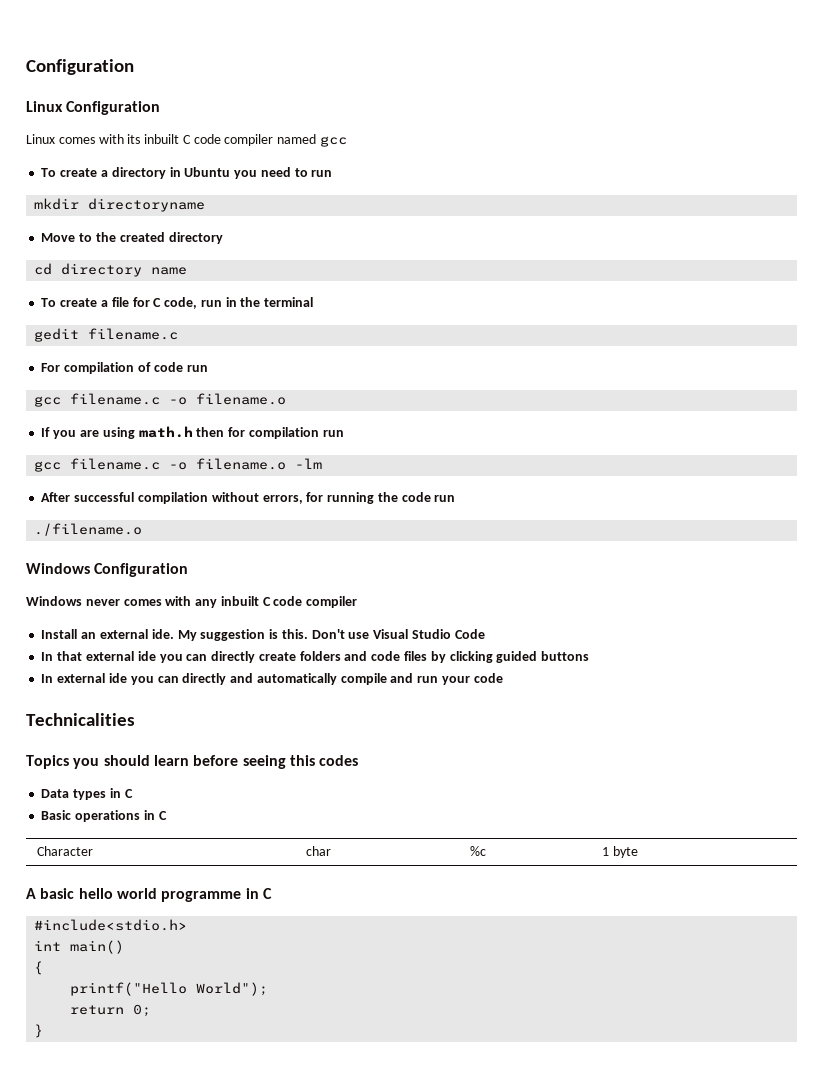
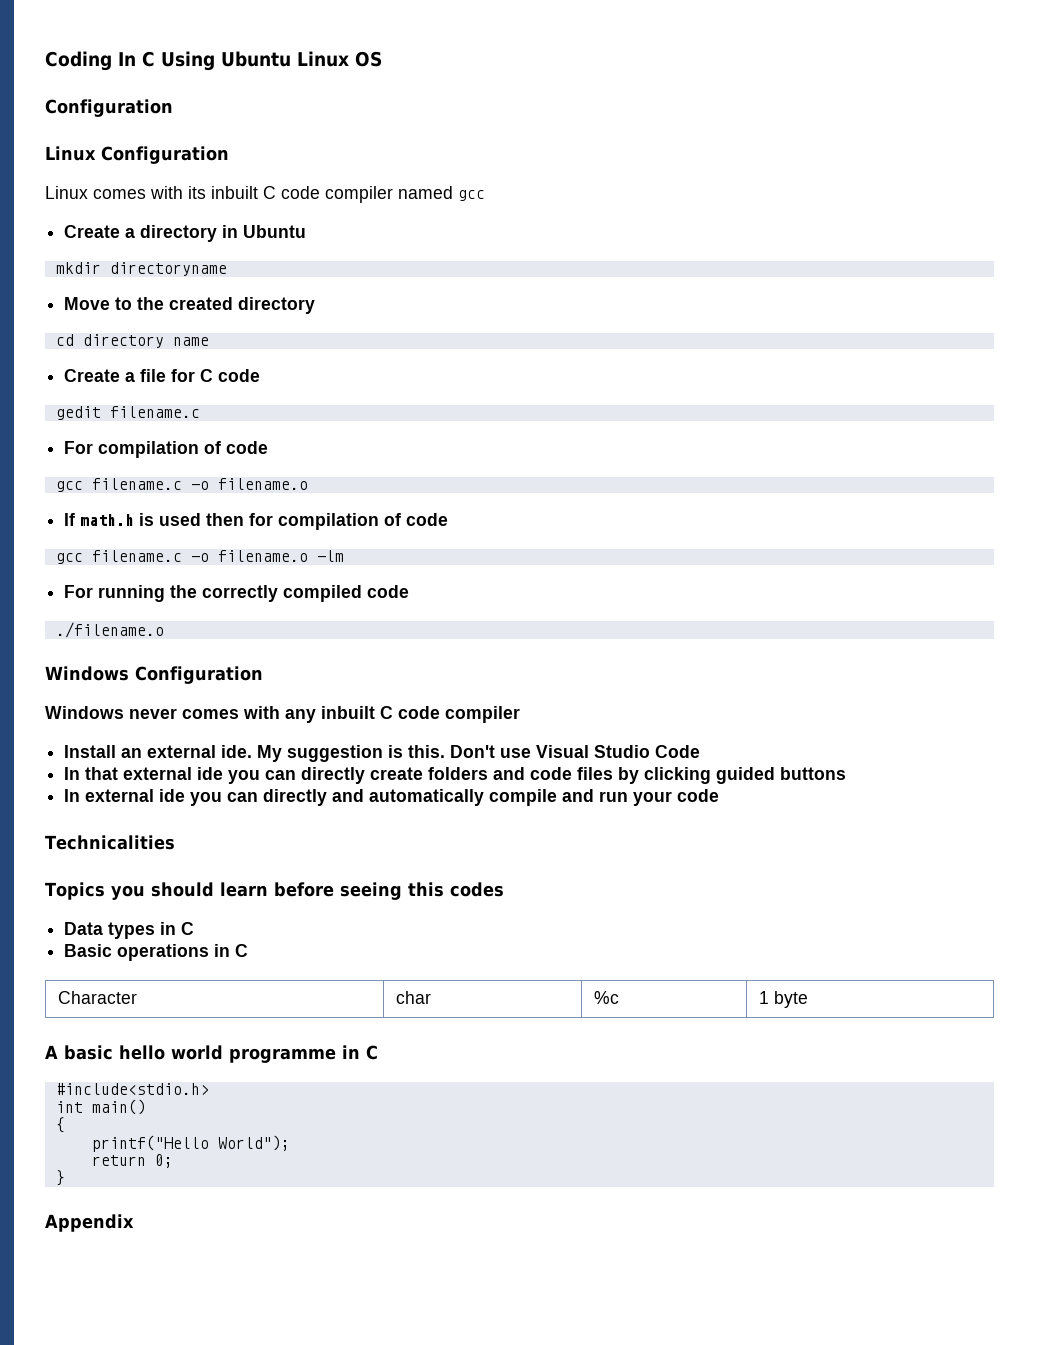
(26, 67) none -> [45,51,382,71] Coding In C Using Ubuntu Linux OS //
[41,168,98,177] To create -> [64,225,121,238] Create
[234,167,333,179] you need to run -> (307, 231) none
[41,298,98,307] To create -> [64,369,121,382] Create
[164,297,314,309] code, run in the terminal -> [218,369,261,382] code
[186,365,208,372] run -> (269, 447) none
[53,426,193,439] you are using math.h -> [80,513,202,526] math.h is used
[322,430,344,437] run -> [384,513,449,526] of code
[41,492,456,504] After successful compilation without errors, for running the code run -> [64,585,410,602] For running the correctly compiled code
(44, 1031) none -> [45,1214,134,1232] // Appendix

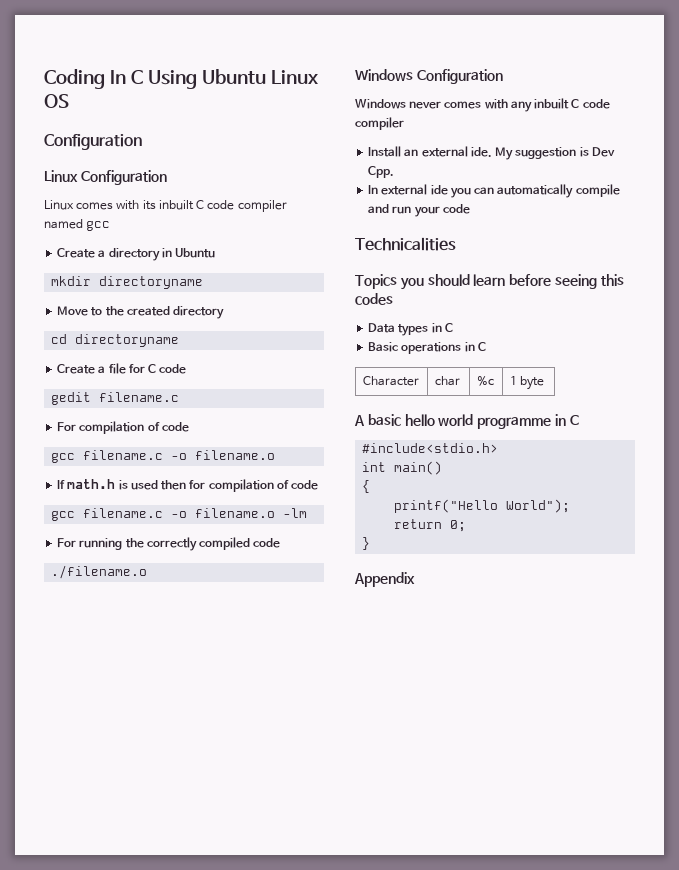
[82,334,209,348] directory name -> [75,334,180,347] directoryname
[408,745,701,758] [64,767,847,784] this. Don't use Visual Studio Code // In that external ide you can directly create folders and code files by clicking guided buttons -> [591,147,615,157] [368,166,395,178] Dev Cpp.
[263,789,365,806] directly and -> (495, 190) none

